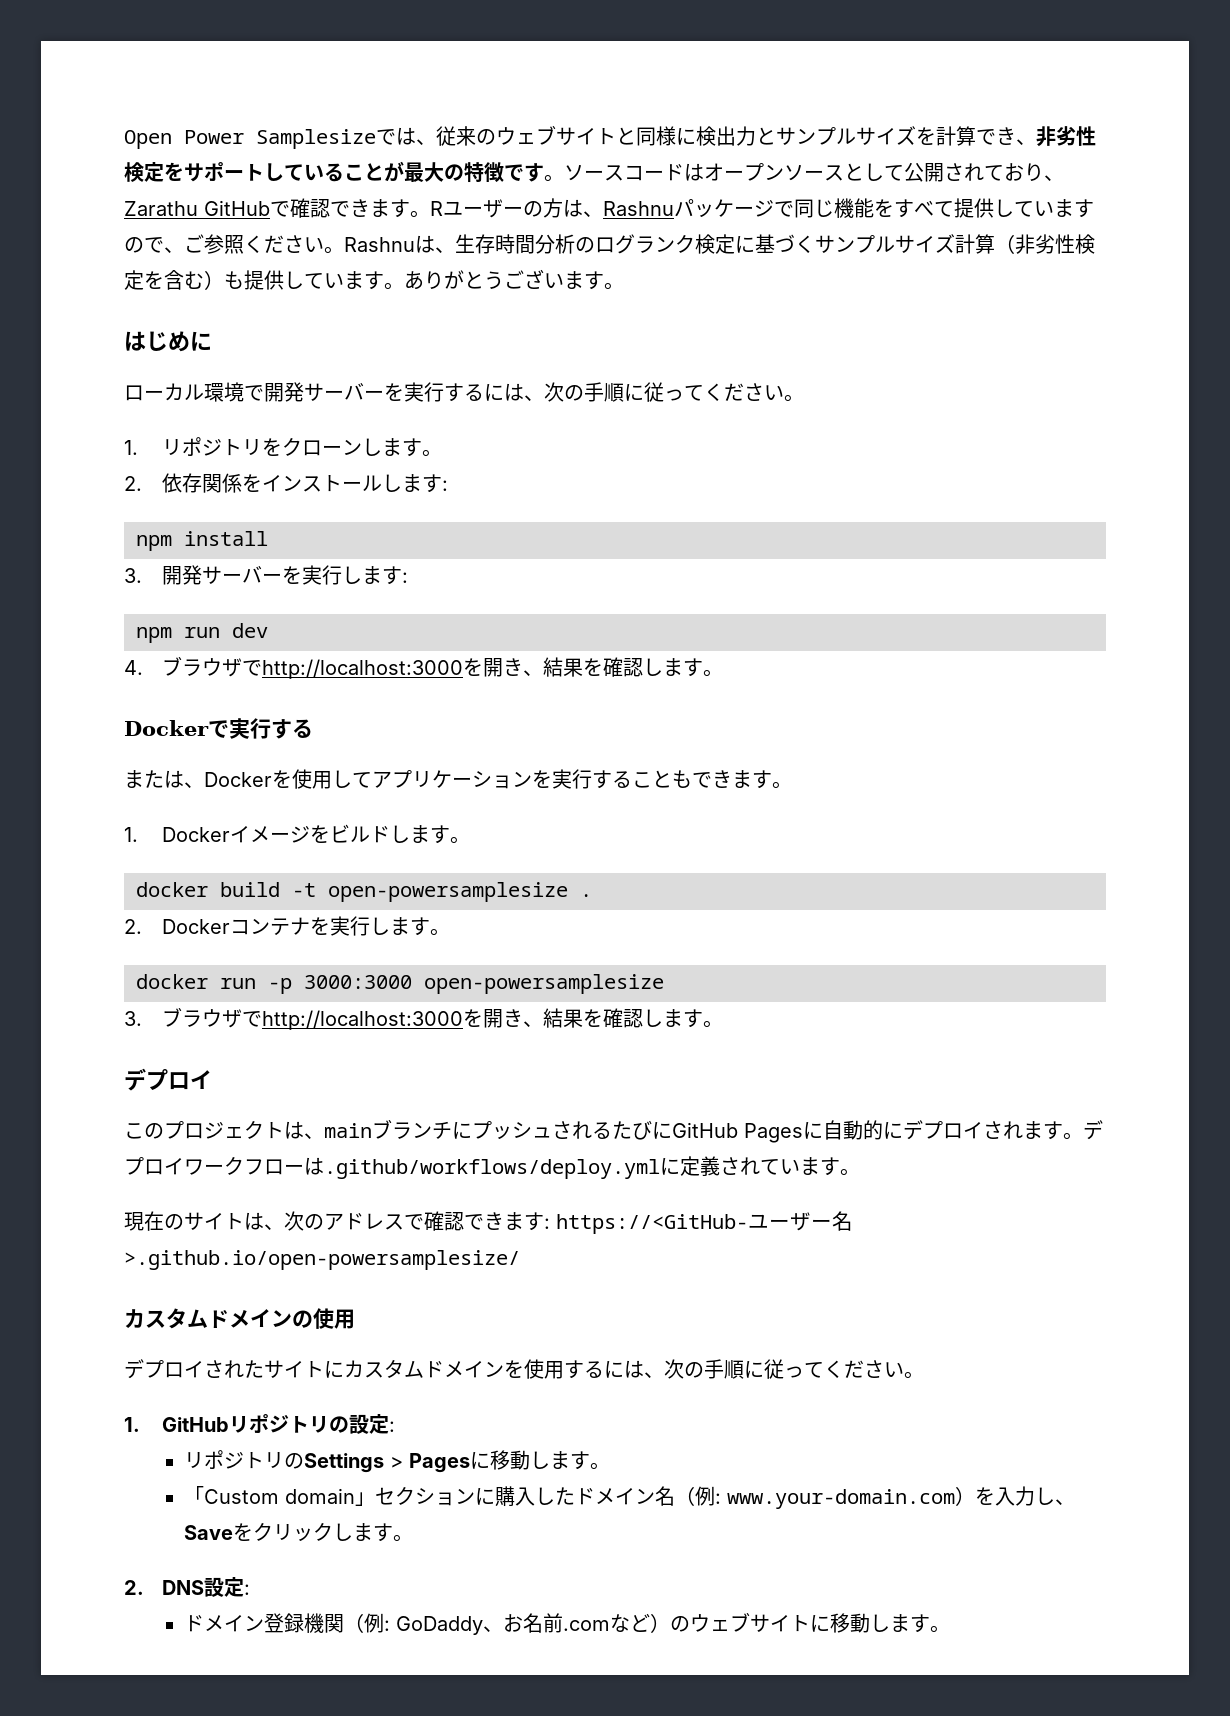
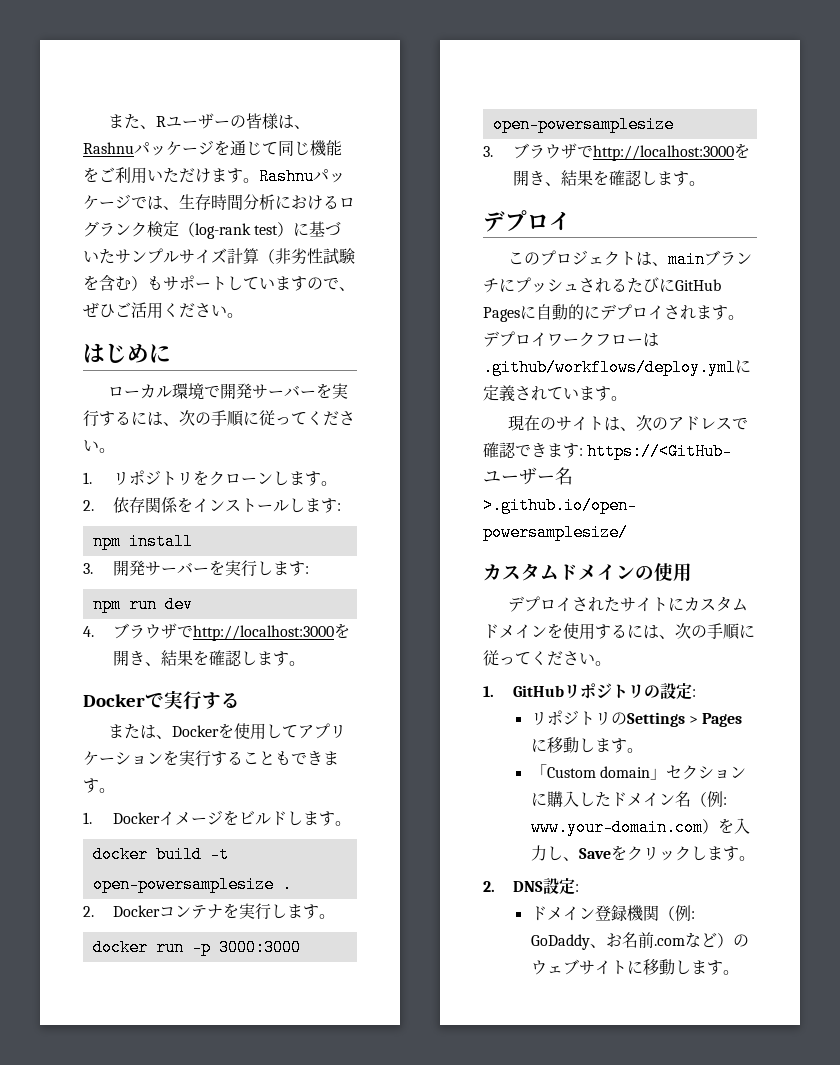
[124,125,1096,149] [124,161,1064,183] [124,198,430,218] Open Power Samplesizeでは、従来のウェブサイトと同様に検出力とサンプルサイズを計算でき、非劣性検定をサポートしていることが最大の特徴です。ソースコードはオープンソースとして公開されており、Zarathu GitHubで確認できます。 -> [107,114,156,129] また、
[543,198,563,218] 方 -> [245,113,278,129] 皆様
[774,201,794,217] で -> [214,140,278,156] を通じて
[894,198,1094,218] [124,234,415,254] すべて提供していますので、ご参照ください。Rashnu -> [99,167,345,185] [83,194,147,209] ご利用いただけます。Rashnuパッケージで
[575,237,595,253] の -> [275,195,339,210] における
[735,234,815,253] に基づく -> [179,221,342,239] [83,249,115,264] （log-rank test）に基づいた
[1075,234,1095,254] [124,270,144,290] 検定 -> [323,248,355,265] 試験
[244,269,604,290] 提供しています。ありがとうございます -> [163,275,355,291] [83,302,227,319] サポートしていますので、ぜひご活用ください

